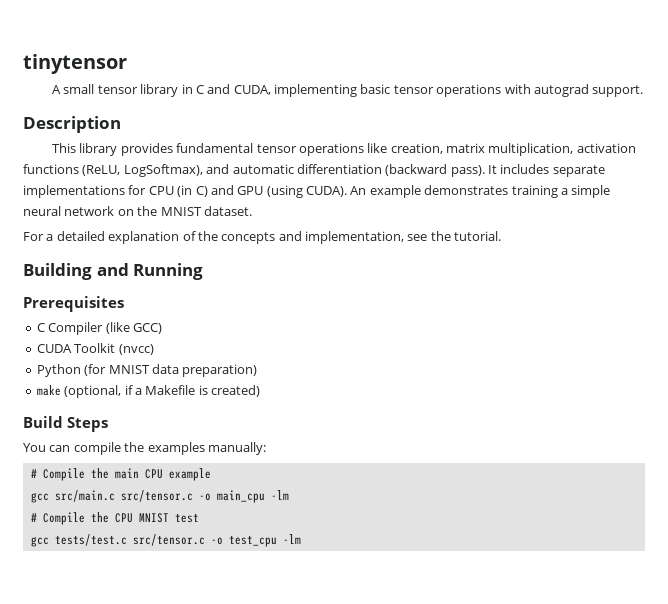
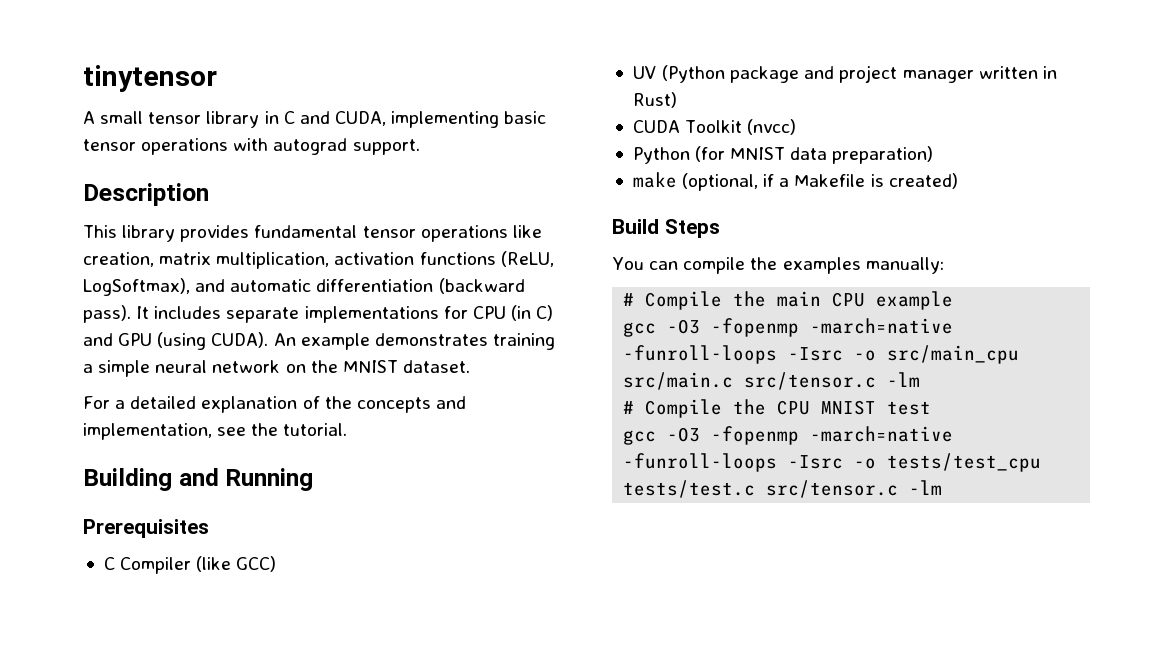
(162, 328) none -> [632,65,1057,83] [632,92,677,108] // UV (Python package and project manager written in Rust)
[54,490,265,503] src/main.c src/tensor.c -o main_cpu -> [667,318,954,337] [623,345,1020,364] [623,372,877,390] -O3 -fopenmp -march=native -funroll-loops -Isrc -o src/main_cpu src/main.c src/tensor.c
[54,534,277,547] tests/test.c src/tensor.c -o test_cpu -> [667,426,954,445] [623,453,1042,472] [623,480,899,498] -O3 -fopenmp -march=native -funroll-loops -Isrc -o tests/test_cpu tests/test.c src/tensor.c

